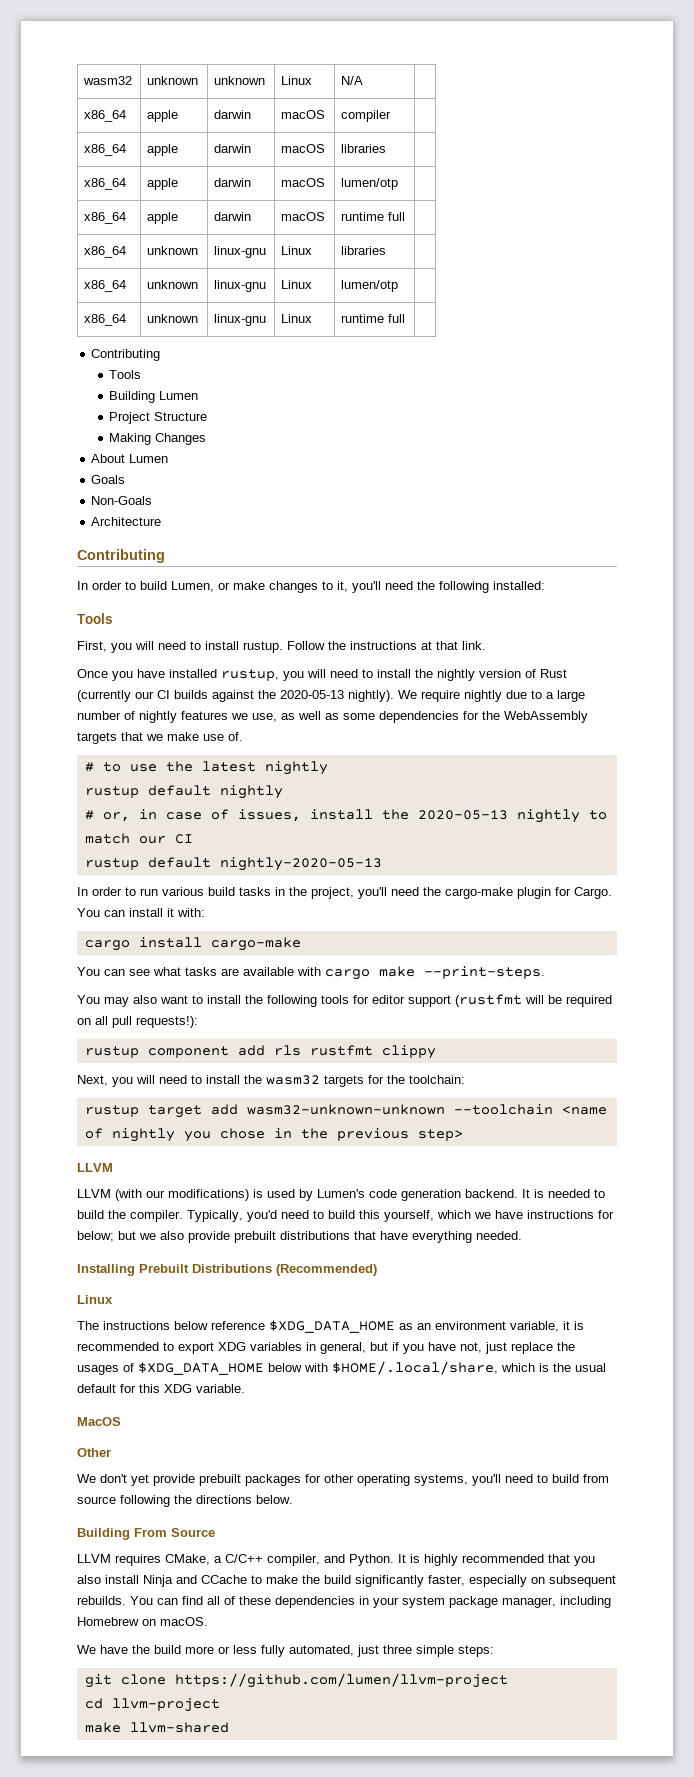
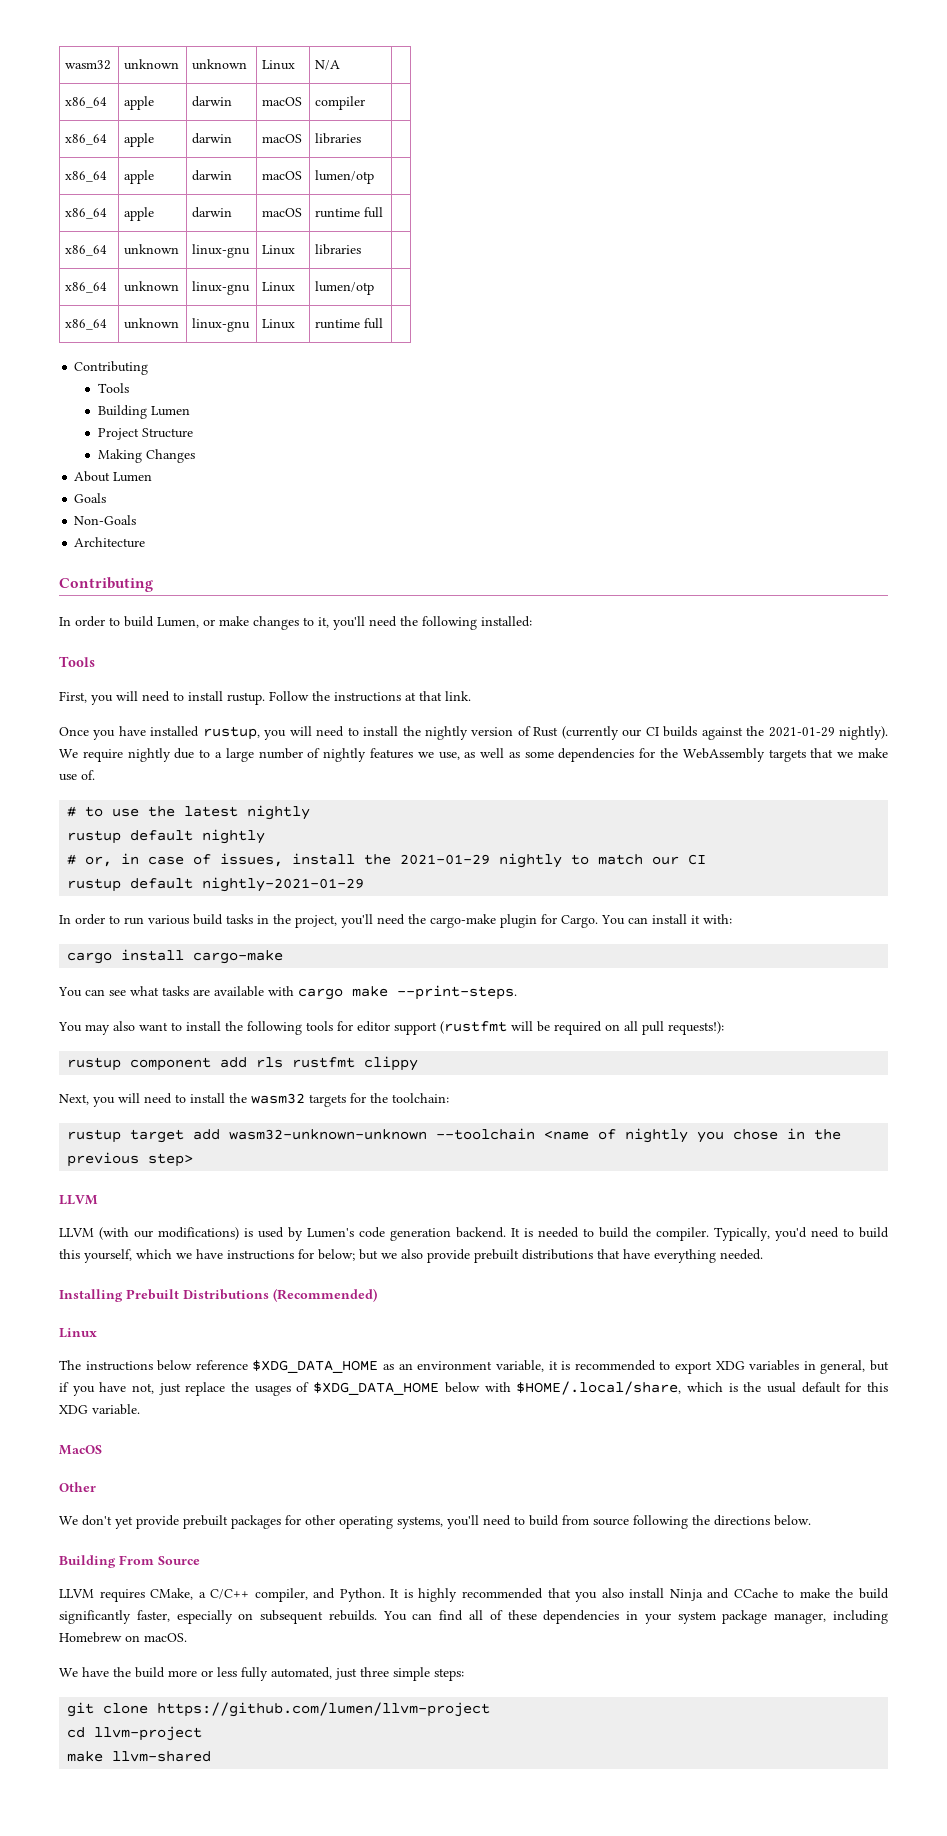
[280,690,344,699] 2020-05-13 -> [768,727,835,737] 2021-01-29
[417,810,508,820] 2020-05-13 -> [400,854,491,865] 2021-01-29
[219,857,382,871] nightly-2020-05-13 -> [202,877,365,892] nightly-2021-01-29

